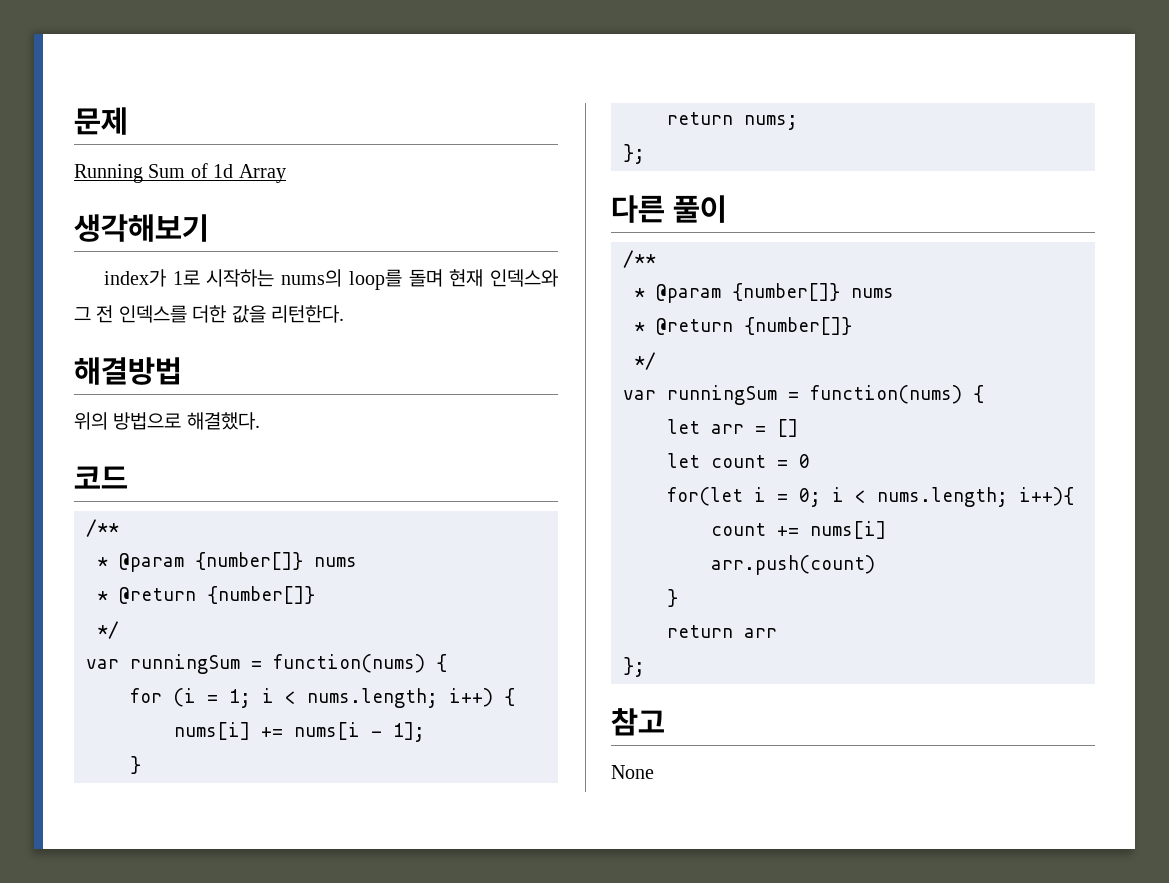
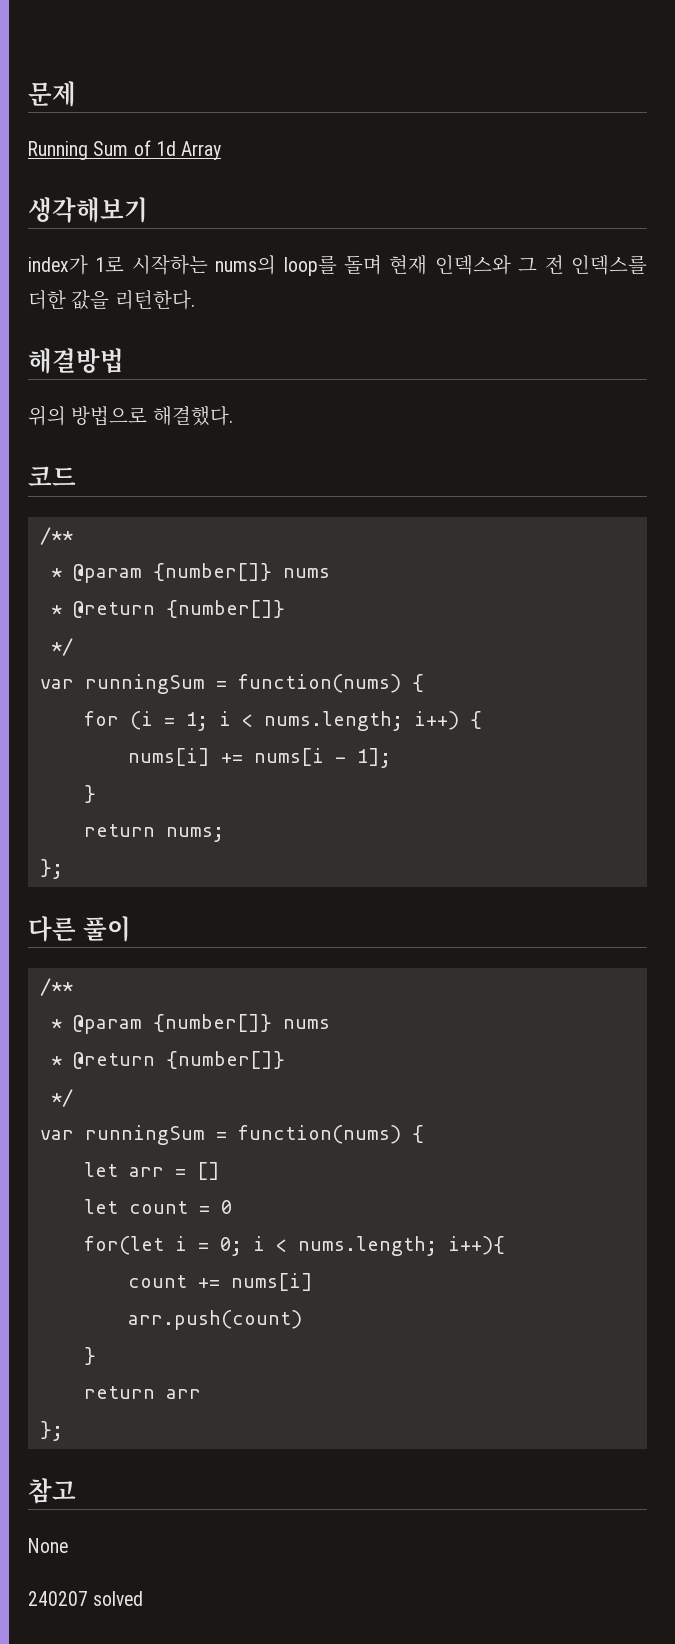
(654, 772) none -> [28,1591,144,1606] // 240207 solved

